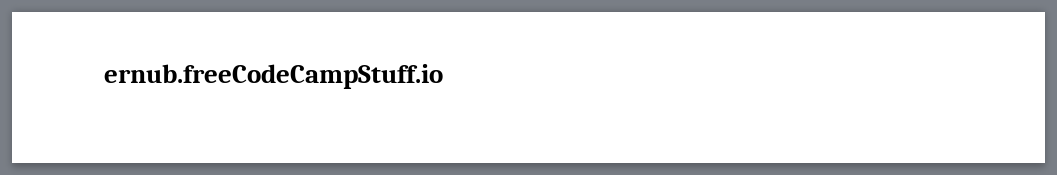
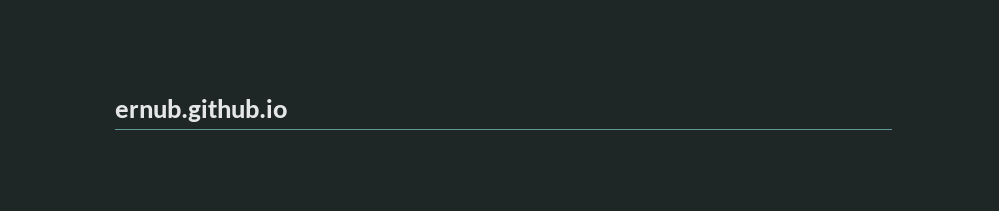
[104,64,443,89] ernub.freeCodeCampStuff.io -> [115,99,288,122] ernub.github.io

